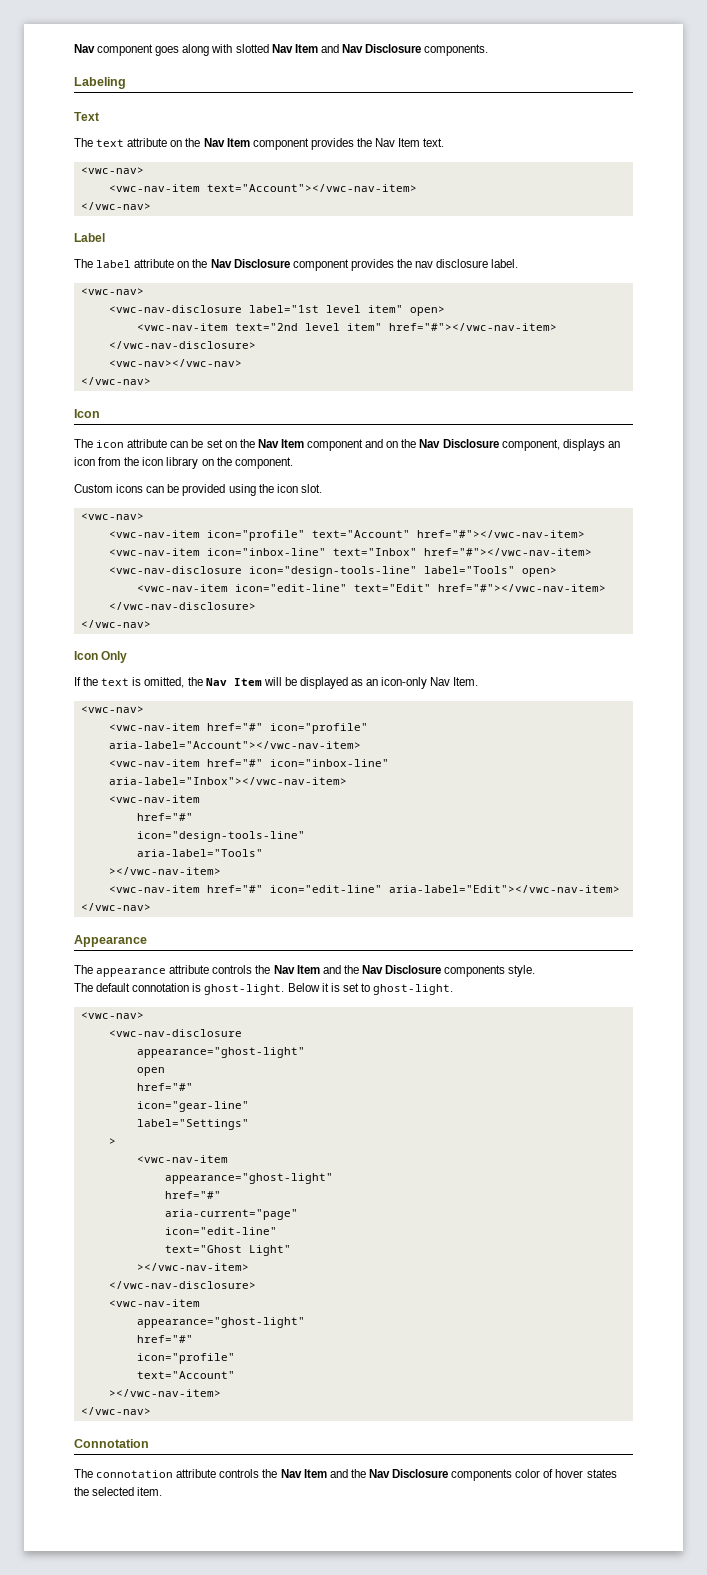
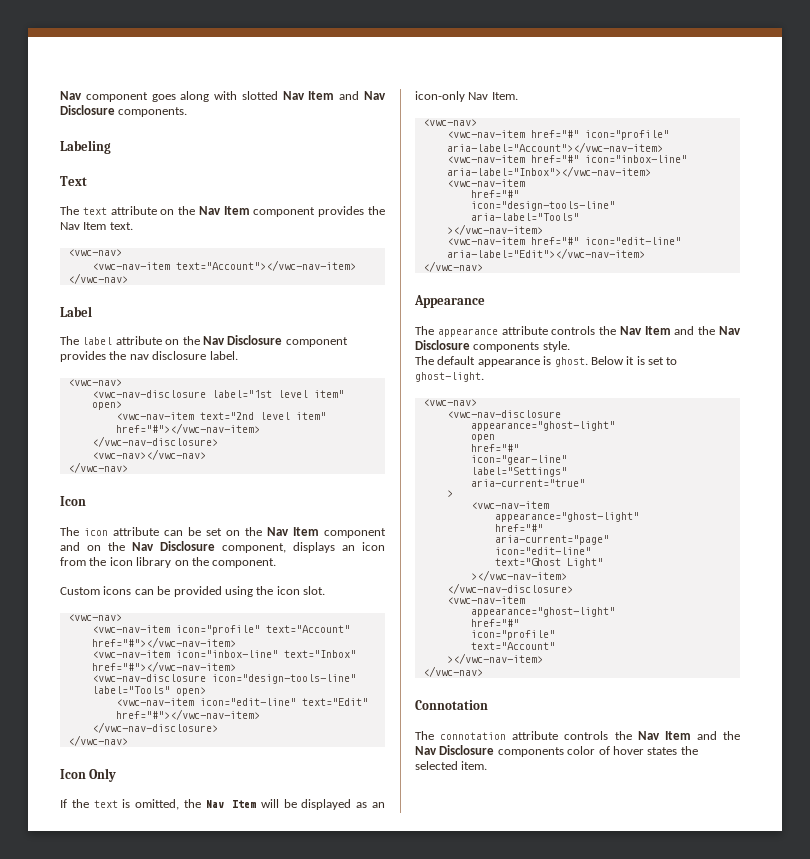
[132,983,285,995] connotation is ghost-light. -> [477,356,588,367] appearance is ghost.
(249, 1124) none -> [470,479,585,487] // aria-current="true"

